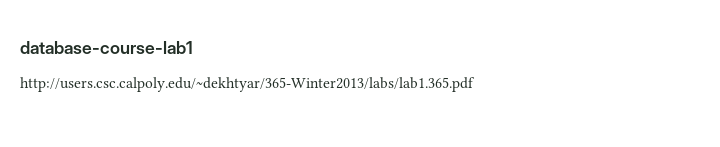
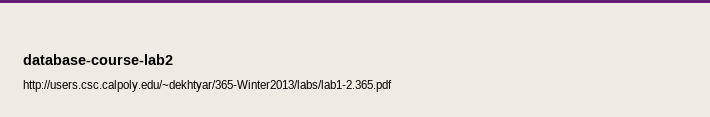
[20,41,193,54] [20,77,475,92] database-course-lab1 // http://users.csc.calpoly.edu/~dekhtyar/365-Winter2013/labs/lab1.365.pdf -> [23,54,173,65] [23,80,392,92] database-course-lab2 // http://users.csc.calpoly.edu/~dekhtyar/365-Winter2013/labs/lab1-2.365.pdf

